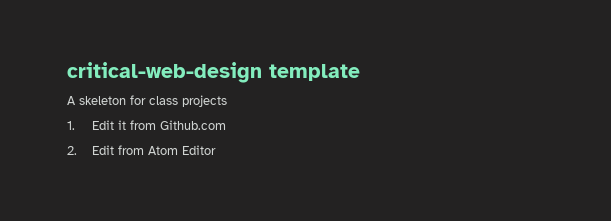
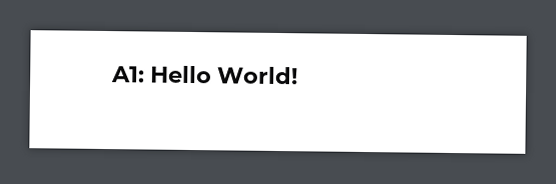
[67,62,360,83] [67,95,227,107] [67,120,227,130] [67,145,217,155] critical-web-design template // A skeleton for class projects // 1. Edit it from Github.com // 2. Edit from Atom Editor -> [111,65,300,85] A1: Hello World!

